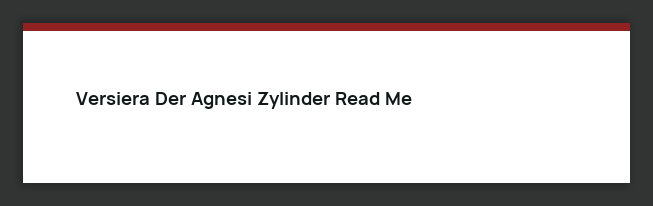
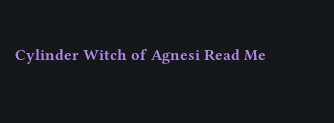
[76,92,330,109] Versiera Der Agnesi Zylinder -> [15,49,200,64] Cylinder Witch of Agnesi

